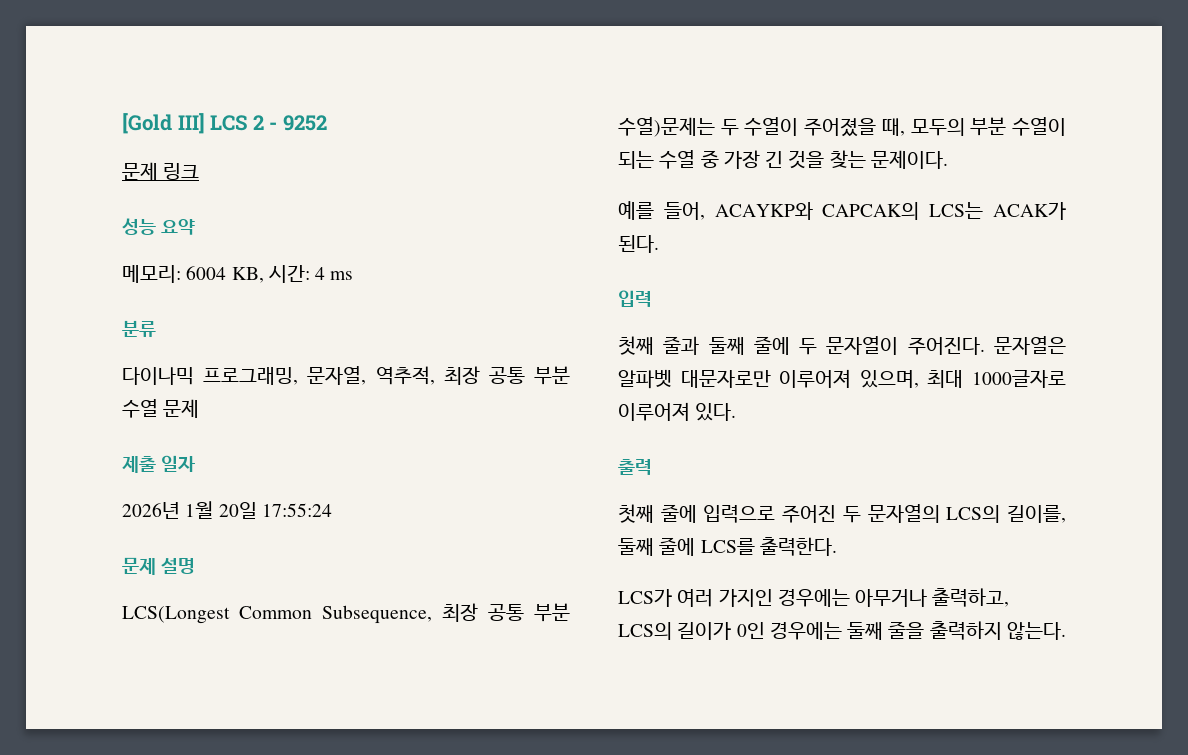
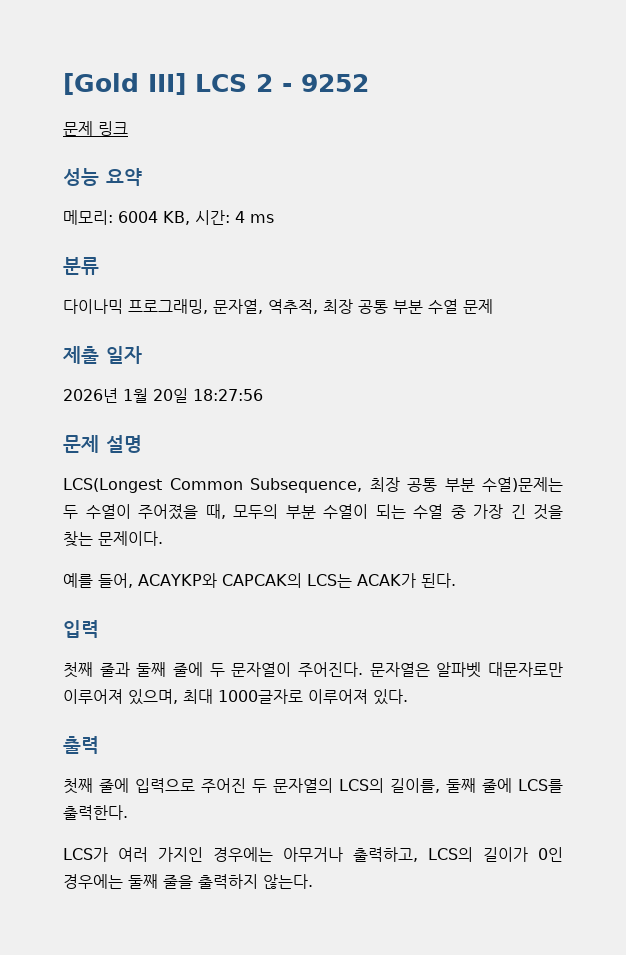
[261,503,332,517] 17:55:24 -> [193,389,263,401] 18:27:56

